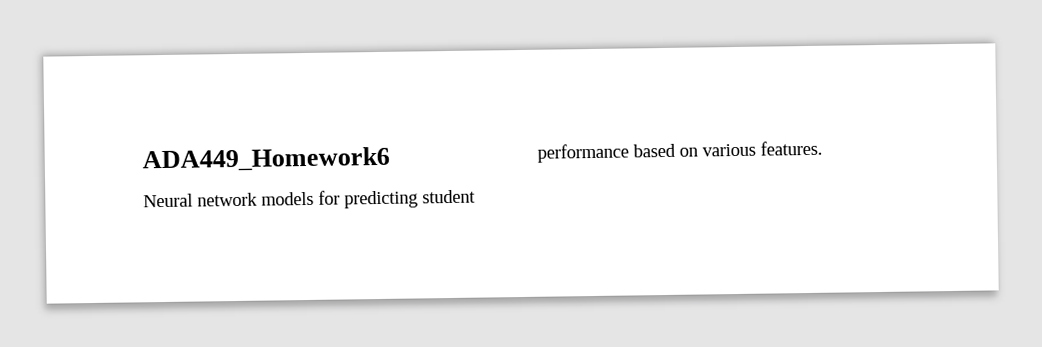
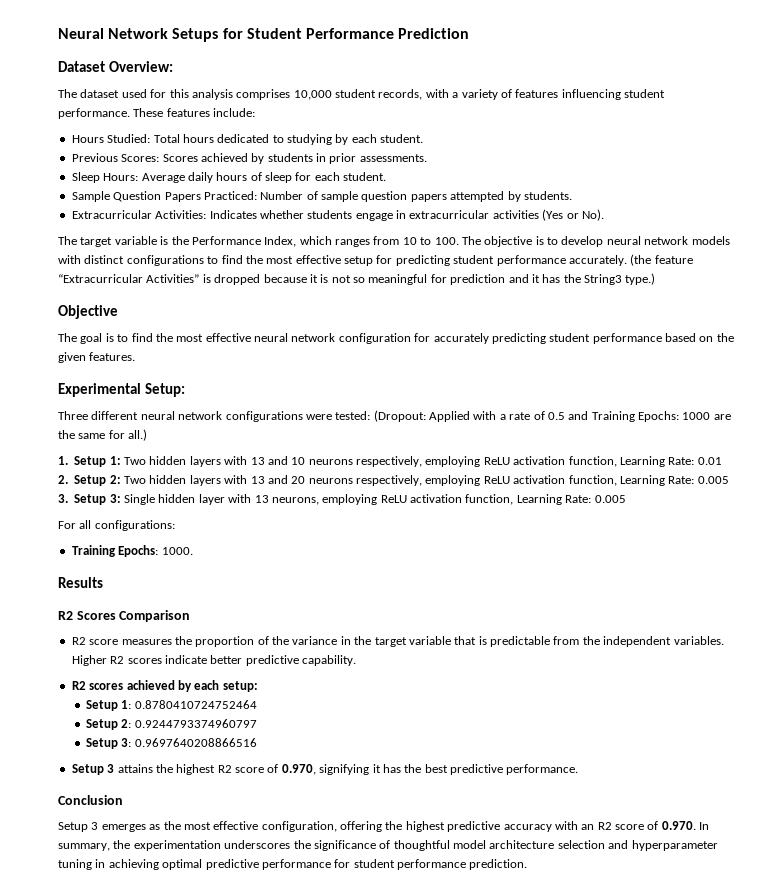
[142,146,390,173] [143,189,476,209] [537,140,823,163] ADA449_Homework6 // Neural network models for predicting student performance based on various features. -> [58,28,470,42] [58,61,173,72] [58,89,665,100] [58,108,256,119] [71,134,424,145] [71,153,427,164] [71,172,387,183] [71,191,572,202] [71,209,604,221] [58,236,730,247] [58,254,693,266] [58,273,656,285] [58,305,118,319] [58,333,734,344] [58,352,136,363] [58,383,185,397] [58,410,731,422] [58,429,148,441] [58,456,722,467] [58,475,729,486] [58,494,626,505] [58,520,175,531] [71,545,193,557] [58,577,103,588] [58,610,191,622] [71,636,724,647] [71,655,356,666] [71,680,258,692] [85,700,257,711] [85,719,257,730] [85,738,257,749] [71,764,579,775] [58,795,123,805] [58,821,710,832] [58,840,718,851] [58,859,528,870] Neural Network Setups for Student Performance Prediction // Dataset Overview: // The dataset used for this analysis comprises 10,000 student records, with a variety of features influencing student performance. These features include: // Hours Studied: Total hours dedicated to studying by each student. // Previous Scores: Scores achieved by students in prior assessments. // Sleep Hours: Average daily hours of sleep for each student. // Sample Question Papers Practiced: Number of sample question papers attempted by students. // Extracurricular Activities: Indicates whether students engage in extracurricular activities (Yes or No). // The target variable is the Performance Index, which ranges from 10 to 100. The objective is to develop neural network models with distinct configurations to find the most effective setup for predicting student performance accurately. (the feature “Extracurricular Activities” is dropped because it is not so meaningful for prediction and it has the String3 type.) // Objective // The goal is to find the most effective neural network configuration for accurately predicting student performance based on the given features. // Experimental Setup: // Three different neural network configurations were tested: (Dropout: Applied with a rate of 0.5 and Training Epochs: 1000 are the same for all.) // 1. Setup 1: Two hidden layers with 13 and 10 neurons respectively, employing ReLU activation function, Learning Rate: 0.01 // 2. Setup 2: Two hidden layers with 13 and 20 neurons respectively, employing ReLU activation function, Learning Rate: 0.005 // 3. Setup 3: Single hidden layer with 13 neurons, employing ReLU activation function, Learning Rate: 0.005 // For all configurations: // Training Epochs: 1000. // Results // R2 Scores Comparison // R2 score measures the proportion of the variance in the target variable that is predictable from the independent variables. Higher R2 scores indicate better predictive capability. // R2 scores achieved by each setup: // Setup 1: 0.8780410724752464 // Setup 2: 0.9244793374960797 // Setup 3: 0.9697640208866516 // Setup 3 attains the highest R2 score of 0.970, signifying it has the best predictive performance. // Conclusion // Setup 3 emerges as the most effective configuration, offering the highest predictive accuracy with an R2 score of 0.970. In summary, the experimentation underscores the significance of thoughtful model architecture selection and hyperparameter tuning in achieving optimal predictive performance for student performance prediction.

